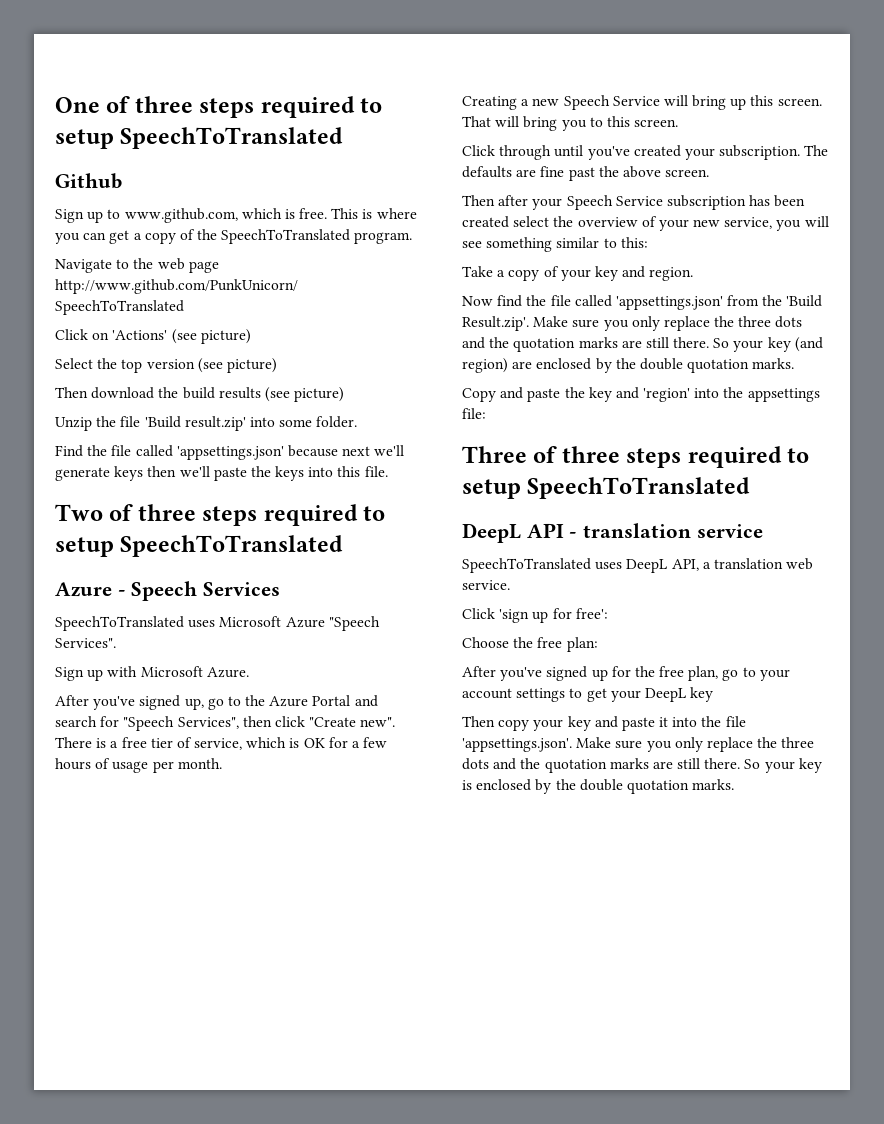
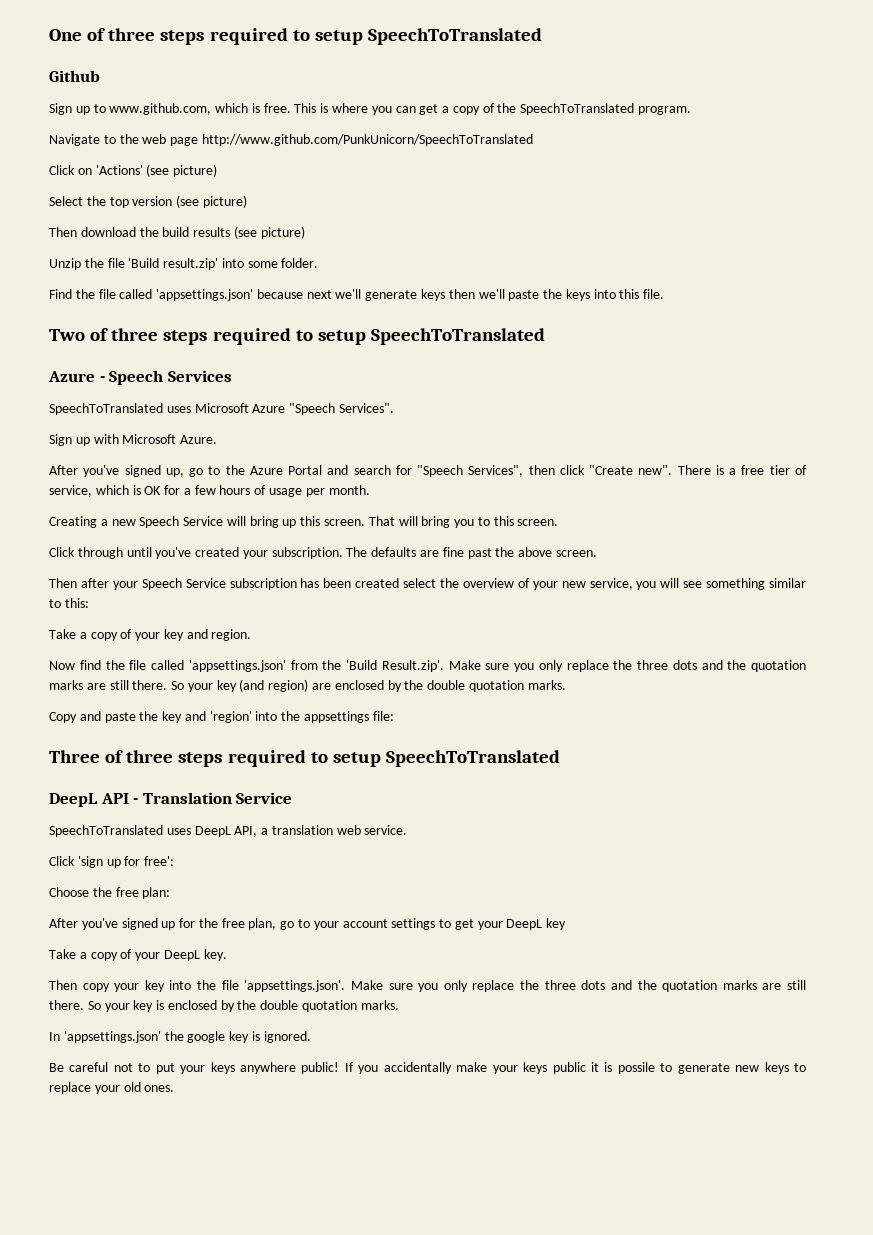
[583,523,763,538] translation service -> [142,792,293,804] Translation Service
(714, 694) none -> [49,949,227,961] // Take a copy of your DeepL key.
[594,716,669,731] and paste it -> (165, 986) none
(735, 784) none -> [49,1031,311,1043] [49,1062,806,1074] [49,1082,175,1094] // In 'appsettings.json' the google key is ignored. // Be careful not to put your keys anywhere public! If you accidentally make your keys public it is possile to generate new keys to replace your old ones.

